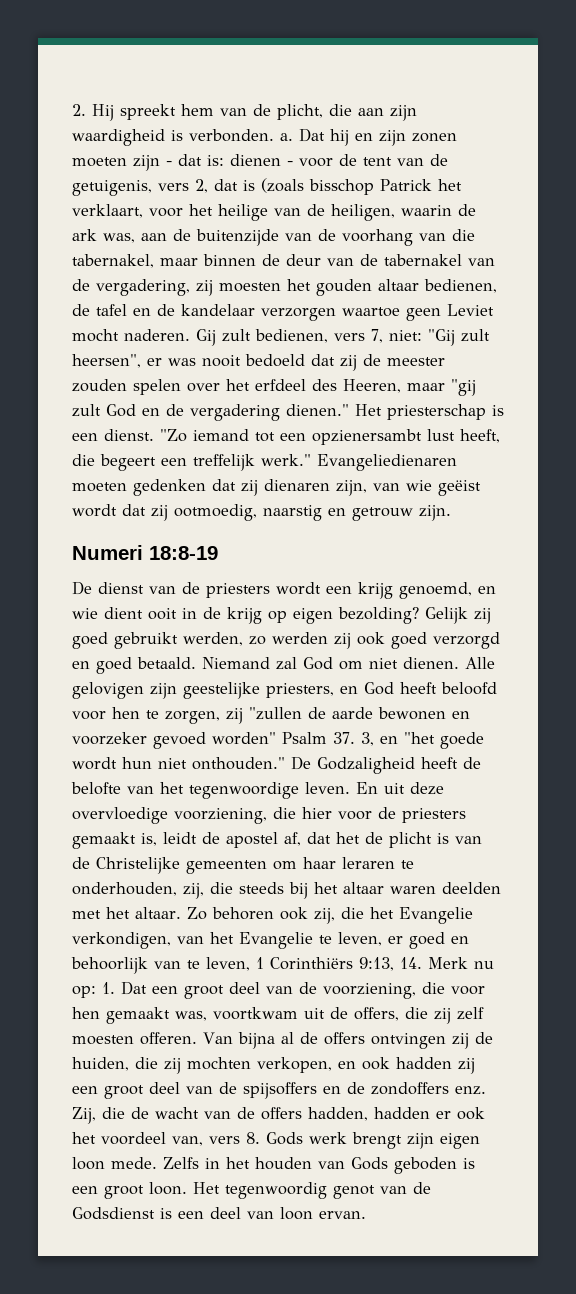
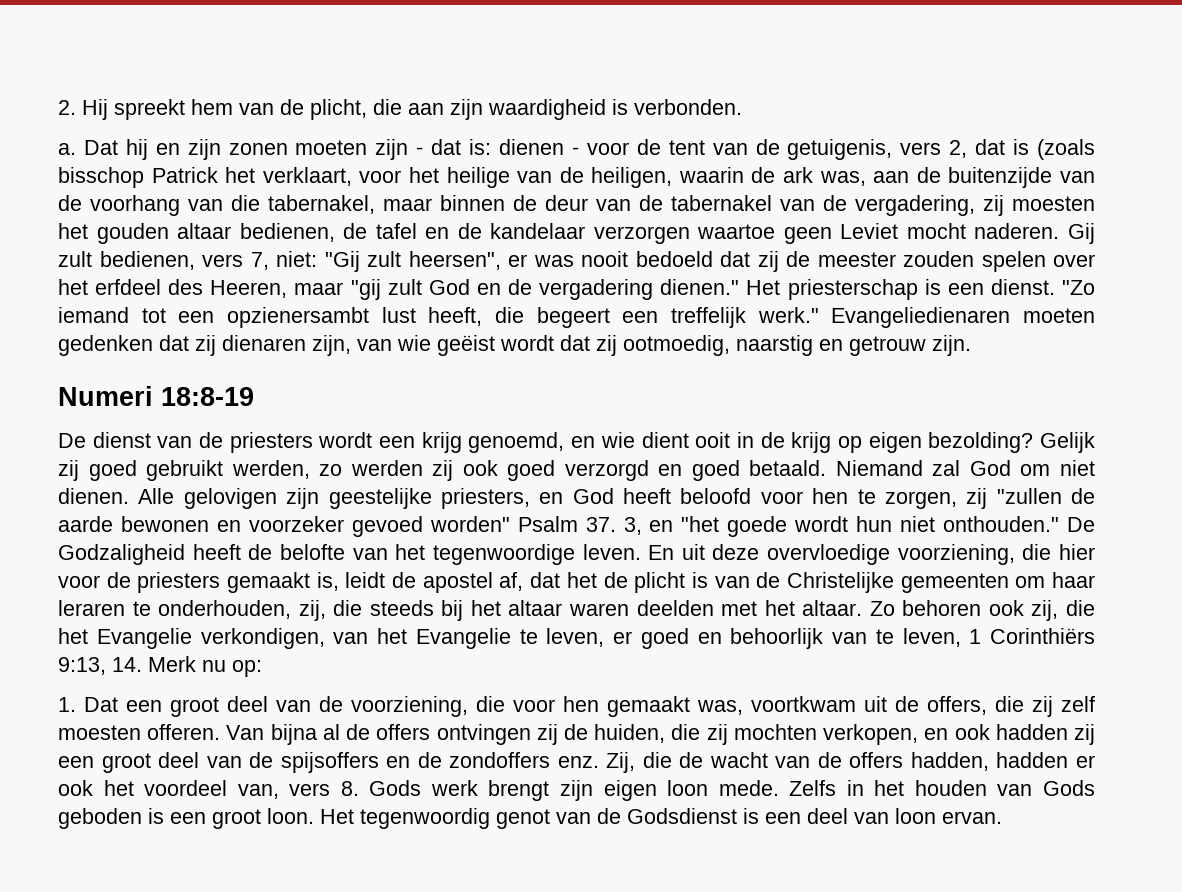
(274, 135) none -> (742, 107) //
(96, 992) none -> (262, 668) //

